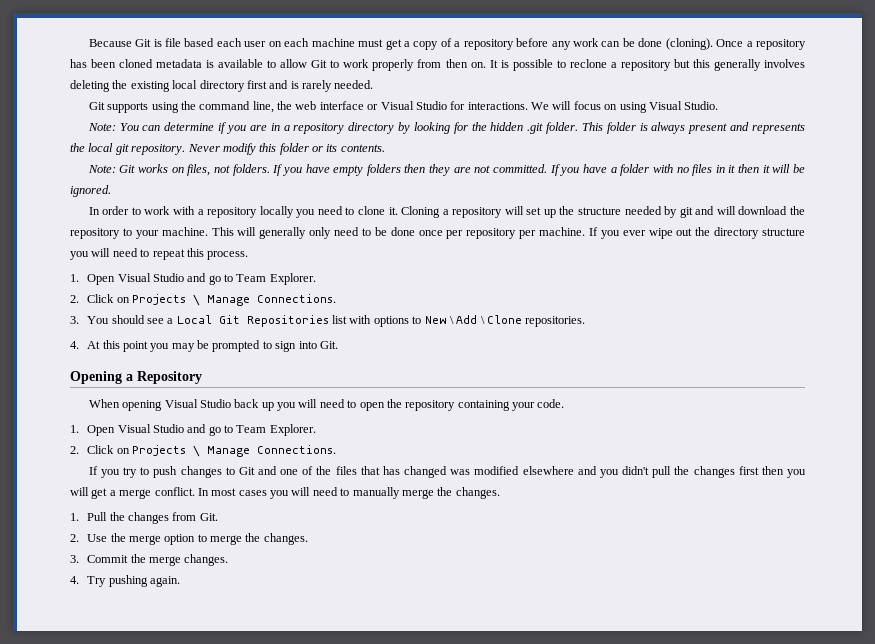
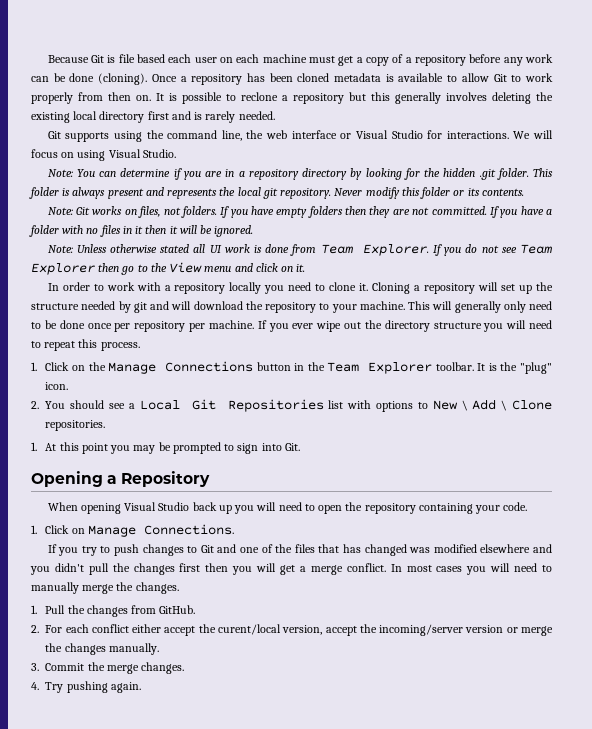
(111, 191) none -> [47,244,552,256] [31,262,306,275] // Note: Unless otherwise stated all UI work is done from Team Explorer. If you do not see Team Explorer then go to the View menu and click on it.
[87,273,316,285] [70,294,336,306] [70,316,79,324] Open Visual Studio and go to Team Explorer. // 2. Click on Projects \ Manage Connections. // 3. -> [45,361,552,374] [45,382,69,390] [31,401,39,409] Click on the Manage Connections button in the Team Explorer toolbar. It is the "plug" icon. // 2.
[70,341,79,349] 4. -> [31,442,37,451] 1.
[87,424,316,436] [70,445,200,457] Open Visual Studio and go to Team Explorer. // 2. Click on Projects \ -> [45,525,85,534] Click on
[199,513,218,521] [70,533,308,545] Git. // 2. Use the merge option to merge the changes. -> [159,605,196,614] [31,624,553,636] [45,643,159,655] GitHub. // 2. For each conflict either accept the curent/local version, accept the incoming/server version or merge the changes manually.

